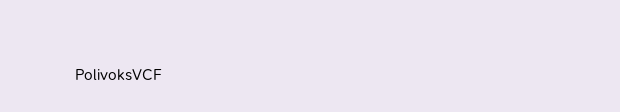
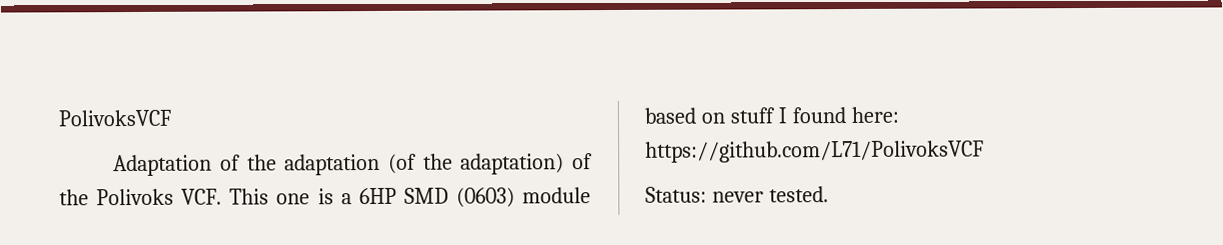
(162, 75) none -> [113,153,593,177] [59,187,592,208] [644,106,900,124] [645,140,984,163] [645,186,829,203] // Adaptation of the adaptation (of the adaptation) of the Polivoks VCF. This one is a 6HP SMD (0603) module based on stuff I found here: https://github.com/L71/PolivoksVCF // Status: never tested.

